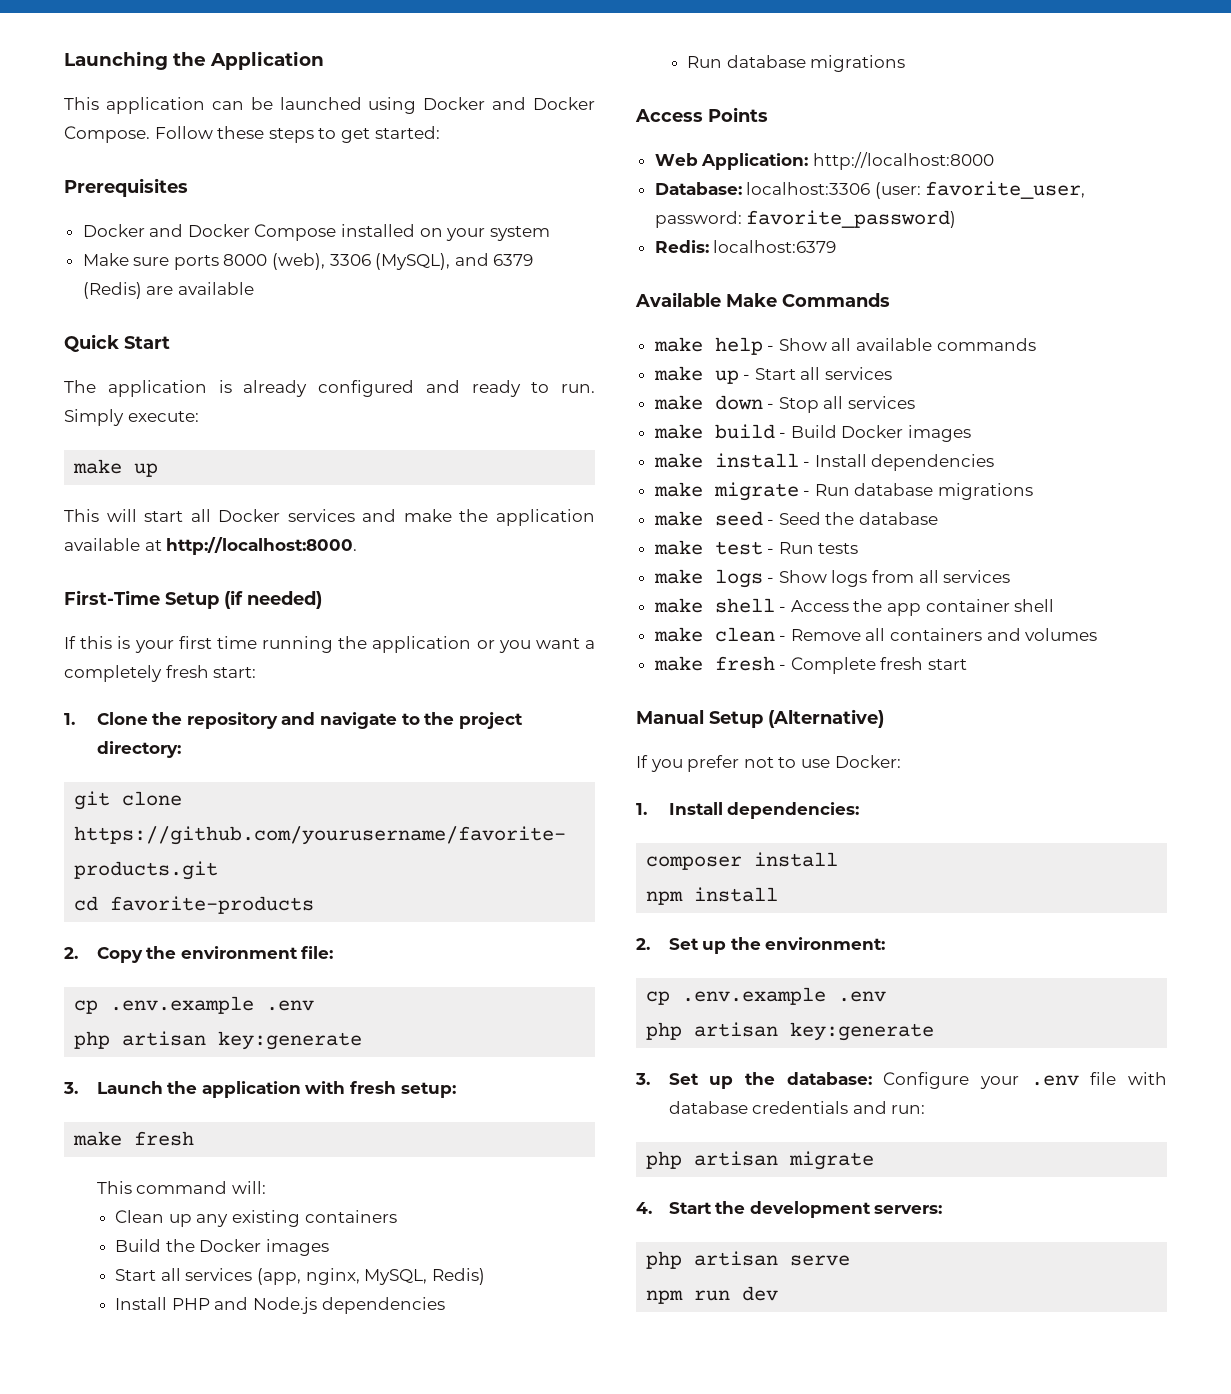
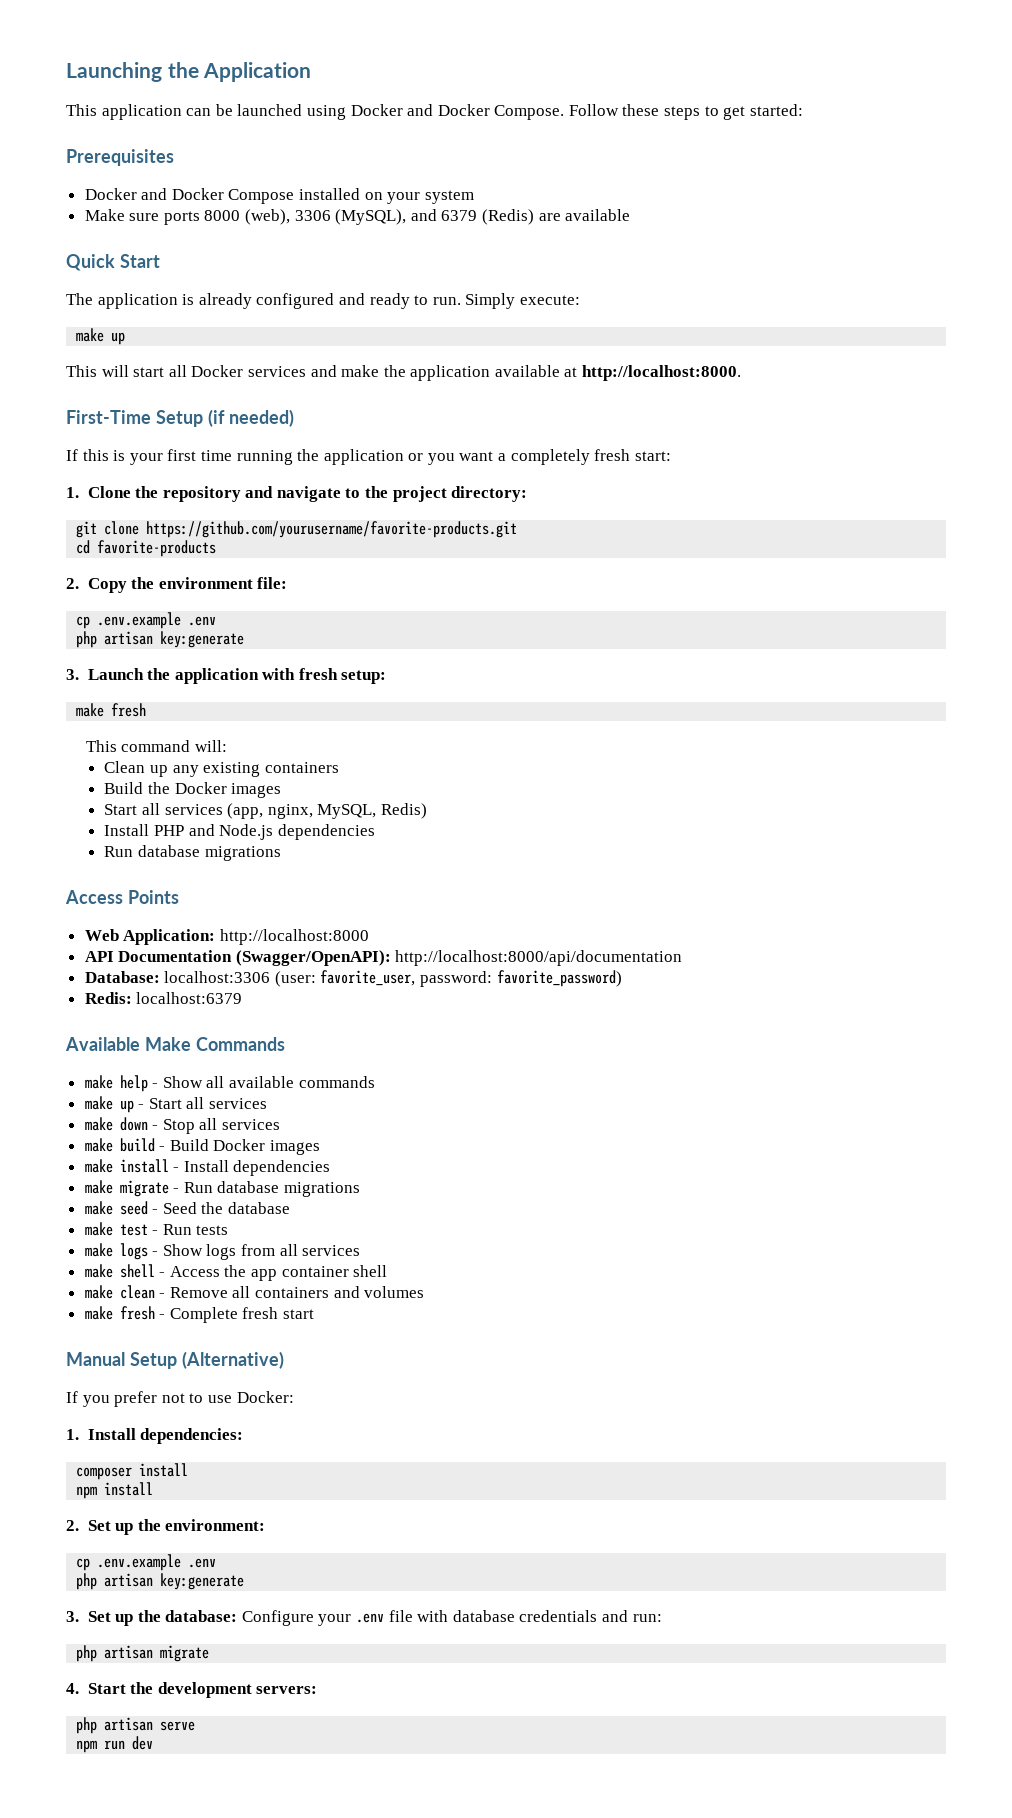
(994, 161) none -> [84,950,683,966] // API Documentation (Swagger/OpenAPI): http://localhost:8000/api/documentation

